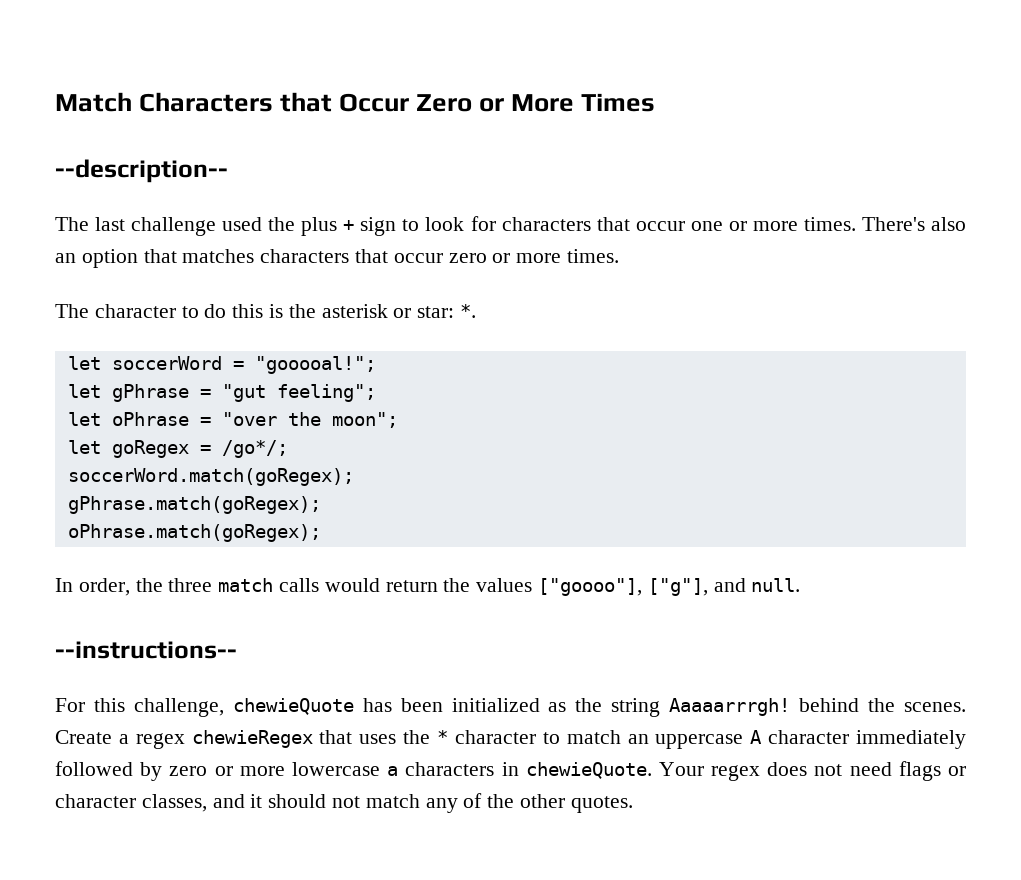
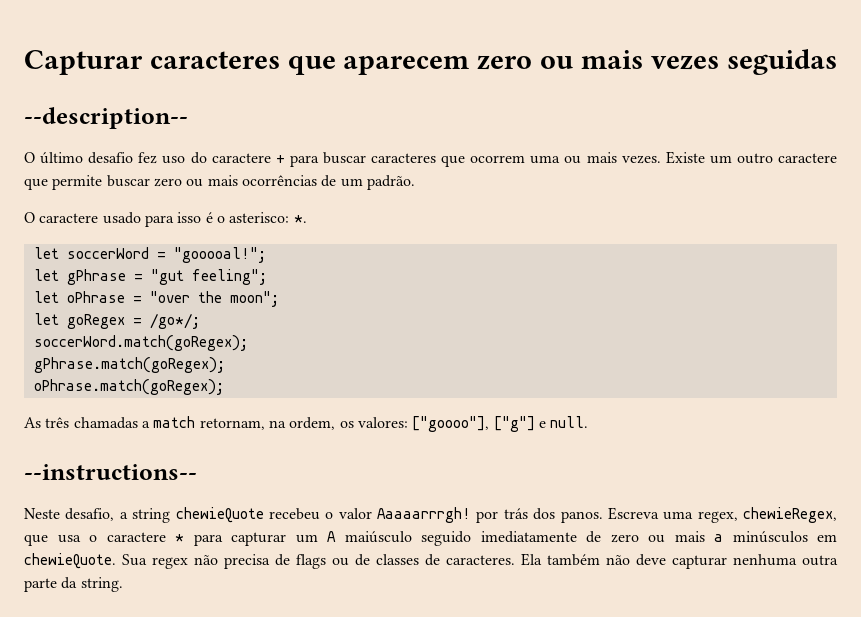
[55,92,656,112] [55,159,228,183] [55,216,967,236] [55,249,620,268] [55,304,455,318] Match Characters that Occur Zero or More Times // --description-- // The last challenge used the plus + sign to look for characters that occur one or more times. There's also an option that matches characters that occur zero or more times. // The character to do this is the asterisk or star: -> [24,49,837,75] [24,107,188,129] [24,151,838,167] [24,175,415,190] [24,212,290,227] Capturar caracteres que aparecem zero ou mais vezes seguidas // --description-- // O último desafio fez uso do caractere + para buscar caracteres que ocorrem uma ou mais vezes. Existe um outro caractere que permite buscar zero ou mais ocorrências de um padrão. // O caractere usado para isso é o asterisco:
[55,578,801,596] [55,641,237,659] [55,698,966,717] [55,730,967,749] [55,761,966,781] [55,793,633,813] In order, the three match calls would return the values ["goooo"], ["g"], and null. // --instructions-- // For this challenge, chewieQuote has been initialized as the string Aaaaarrrgh! behind the scenes. Create a regex chewieRegex that uses the * character to match an uppercase A character immediately followed by zero or more lowercase a characters in chewieQuote. Your regex does not need flags or character classes, and it should not match any of the other quotes. -> [24,416,589,432] [24,464,197,480] [24,507,837,523] [24,531,837,546] [24,553,838,569] [24,577,123,592] As três chamadas a match retornam, na ordem, os valores: ["goooo"], ["g"] e null. // --instructions-- // Neste desafio, a string chewieQuote recebeu o valor Aaaaarrrgh! por trás dos panos. Escreva uma regex, chewieRegex, que usa o caractere * para capturar um A maiúsculo seguido imediatamente de zero ou mais a minúsculos em chewieQuote. Sua regex não precisa de flags ou de classes de caracteres. Ela também não deve capturar nenhuma outra parte da string.

